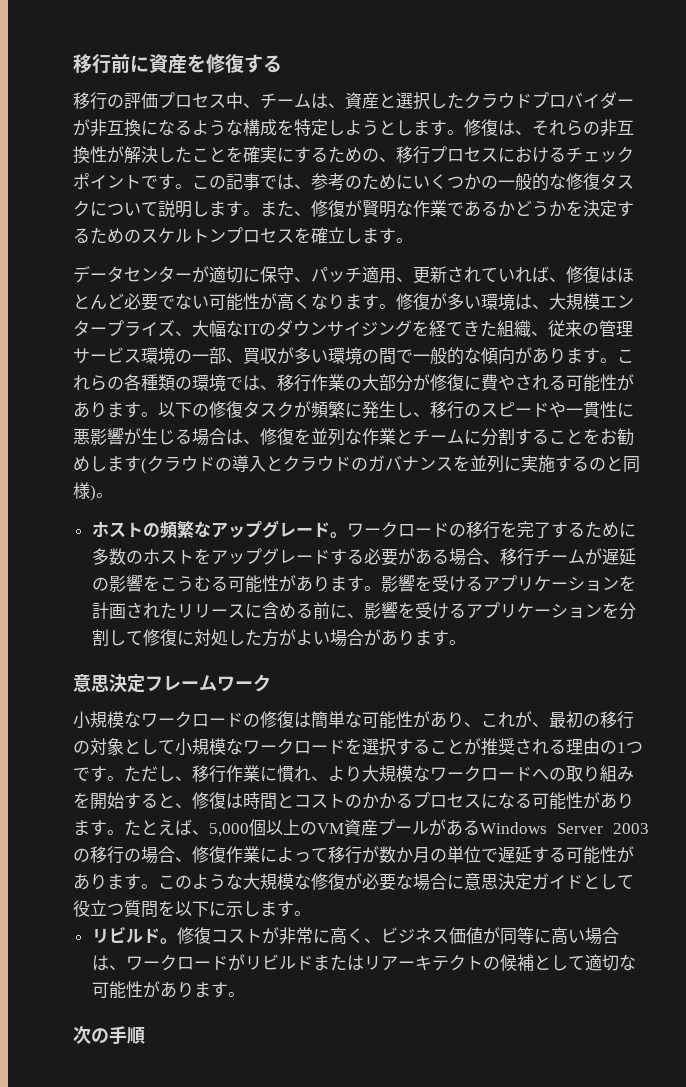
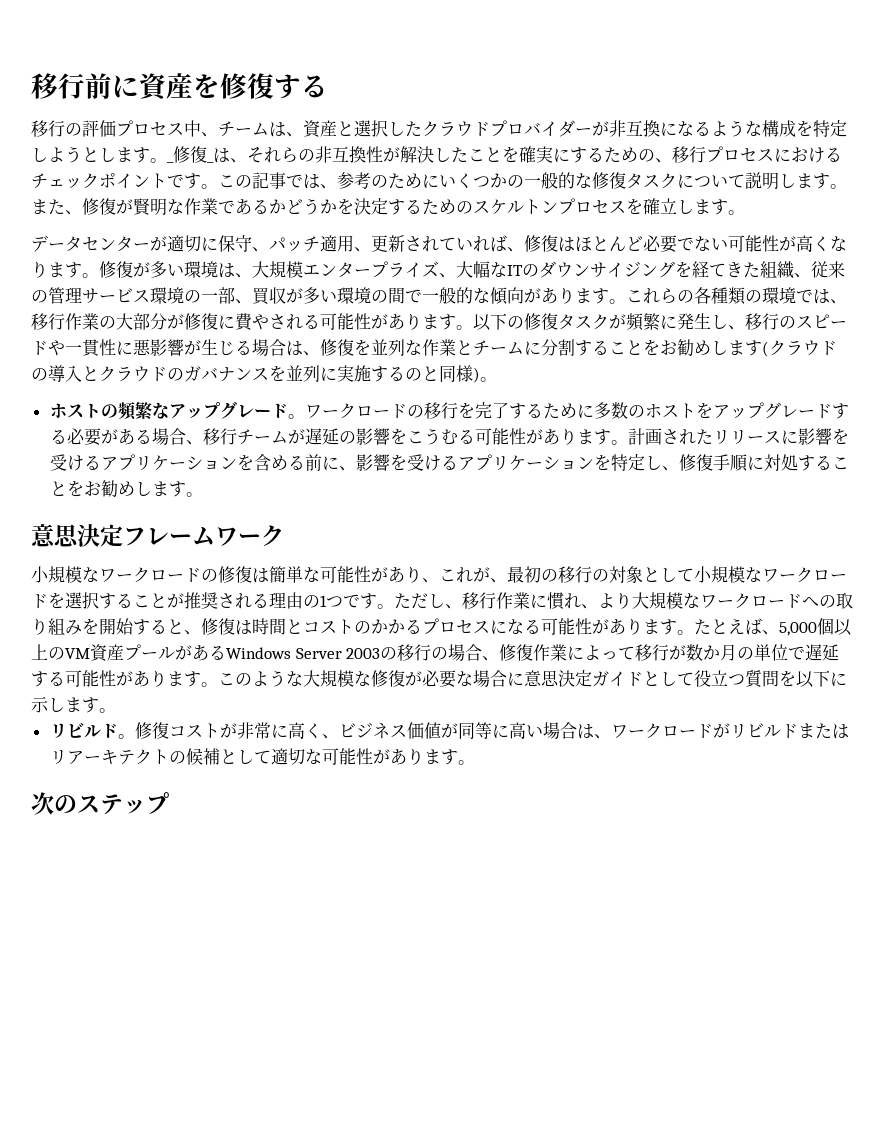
[464,119,498,136] 修復 -> [167,146,214,163] _修復_
[380,575,636,592] [91,602,262,619] 影響を受けるアプリケーションを計画されたリリースに -> [627,428,849,445] [49,454,254,471] 計画されたリリースに影響を受けるアプリケーションを
[618,602,636,620] [91,629,415,647] 分割して修復に対処した方がよい場合があり -> [610,454,849,472] [49,480,152,497] 特定し、修復手順に対処することをお勧めし
[109,1026,145,1045] 手順 -> [77,792,169,815] ステップ

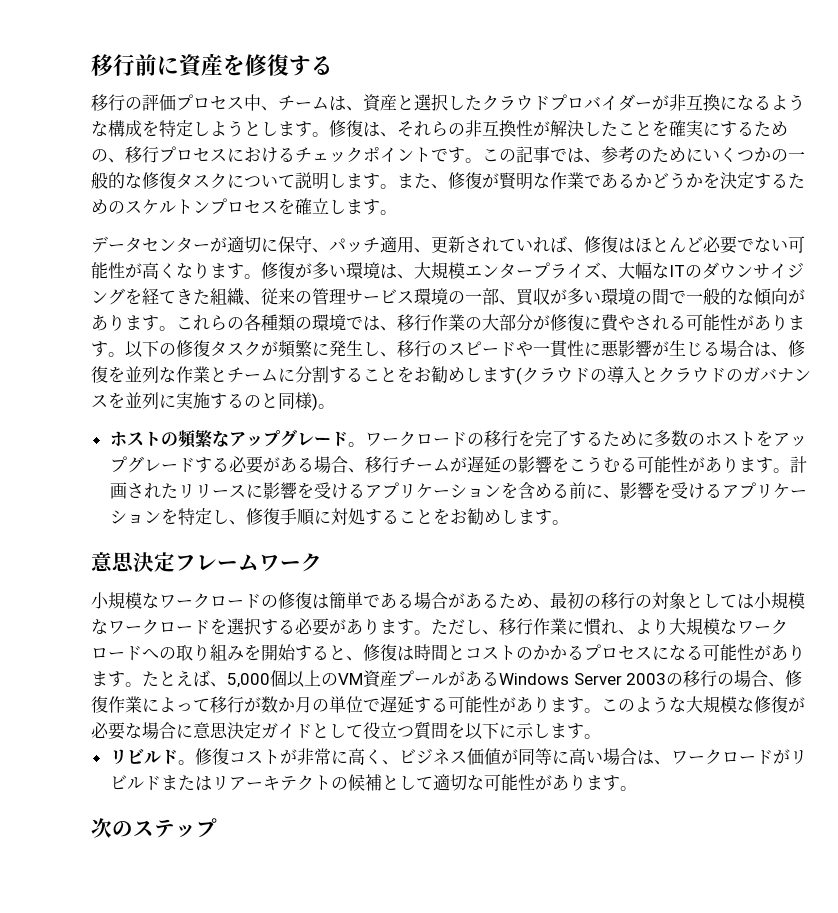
[167,146,214,163] _修復_ -> [329,120,363,137] 修復
[303,566,490,583] な可能性があり、これが -> [363,592,533,609] である場合があるため
(694, 575) none -> [737,594,754,609] は
[133,592,360,609] ことが推奨される理由の1つで -> [295,618,397,636] 必要がありま

